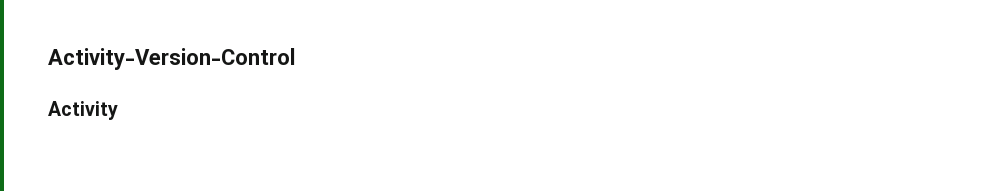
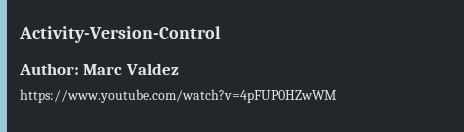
[48,101,118,120] Activity -> [19,63,179,75] [20,89,337,103] Author: Marc Valdez // https://www.youtube.com/watch?v=4pFUP0HZwWM

